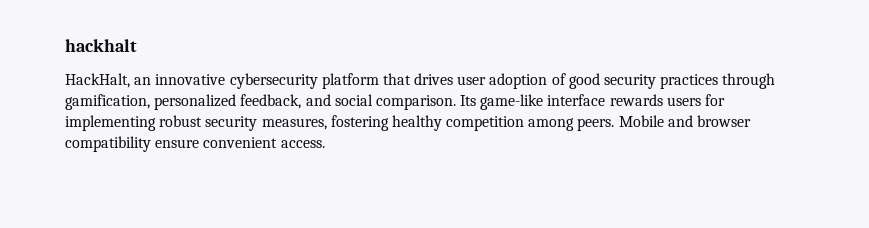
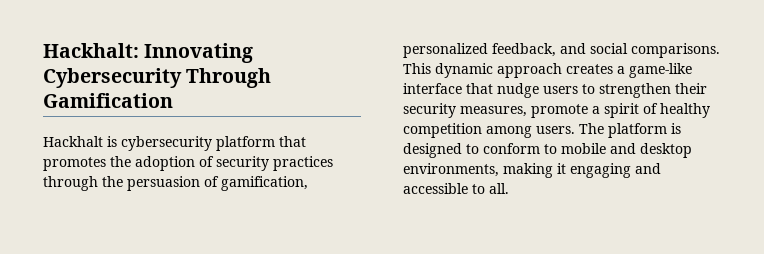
[65,39,137,52] [65,73,226,88] hackhalt // HackHalt, an innovative -> [43,43,254,63] [43,68,272,88] [43,93,173,108] [43,136,117,147] Hackhalt: Innovating Cybersecurity Through Gamification // Hackhalt is
[414,73,487,85] drives user -> [43,156,131,171] promotes the
[568,73,600,89] good -> (214, 161) none
(776, 81) none -> [102,176,219,191] the persuasion of
[375,94,726,110] [65,115,752,131] [65,136,325,152] comparison. Its game-like interface rewards users for implementing robust security measures, fostering healthy competition among peers. Mobile and browser compatibility ensure convenient access. -> [631,43,720,58] [403,63,692,78] [403,83,707,98] [403,103,710,118] [403,123,681,138] [403,143,692,158] [403,163,661,178] [403,183,509,194] comparisons. This dynamic approach creates a game-like interface that nudge users to strengthen their security measures, promote a spirit of healthy competition among users. The platform is designed to conform to mobile and desktop environments, making it engaging and accessible to all.

